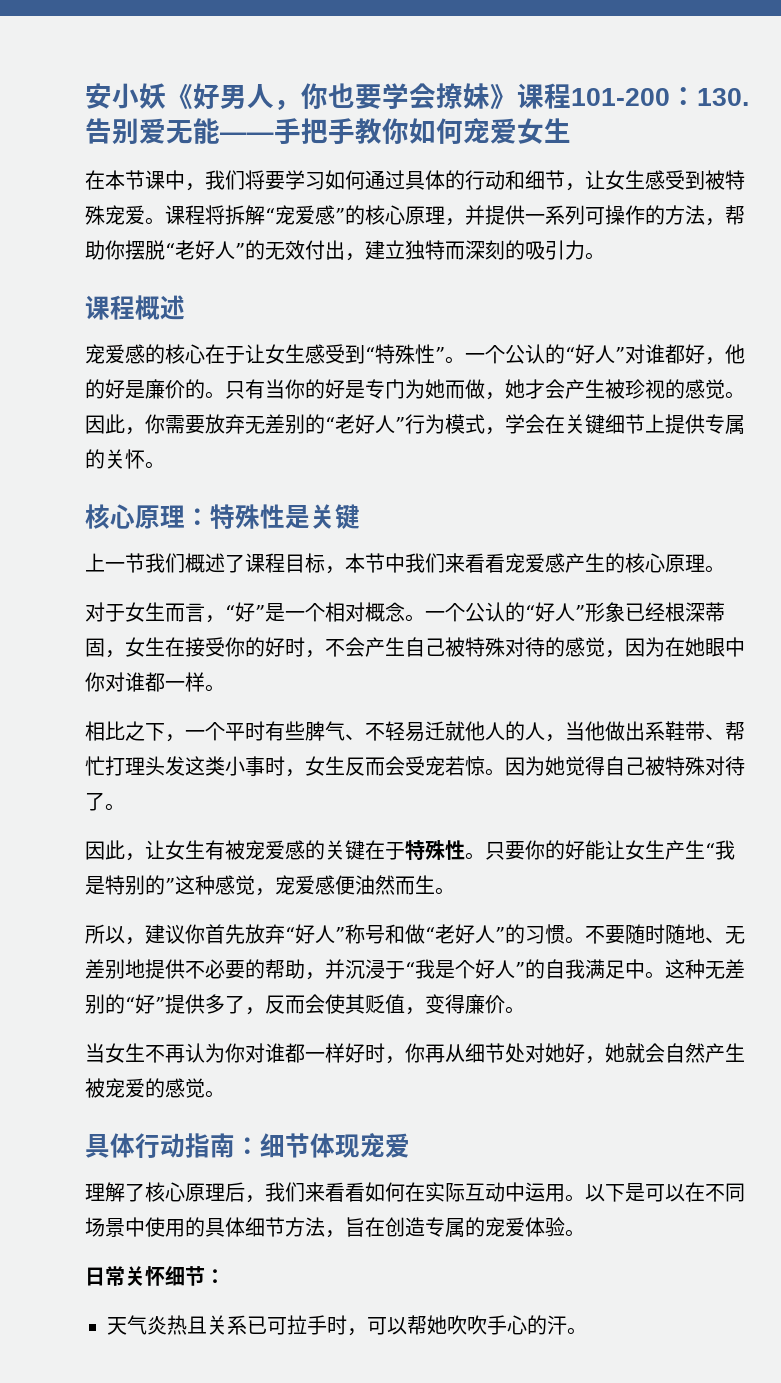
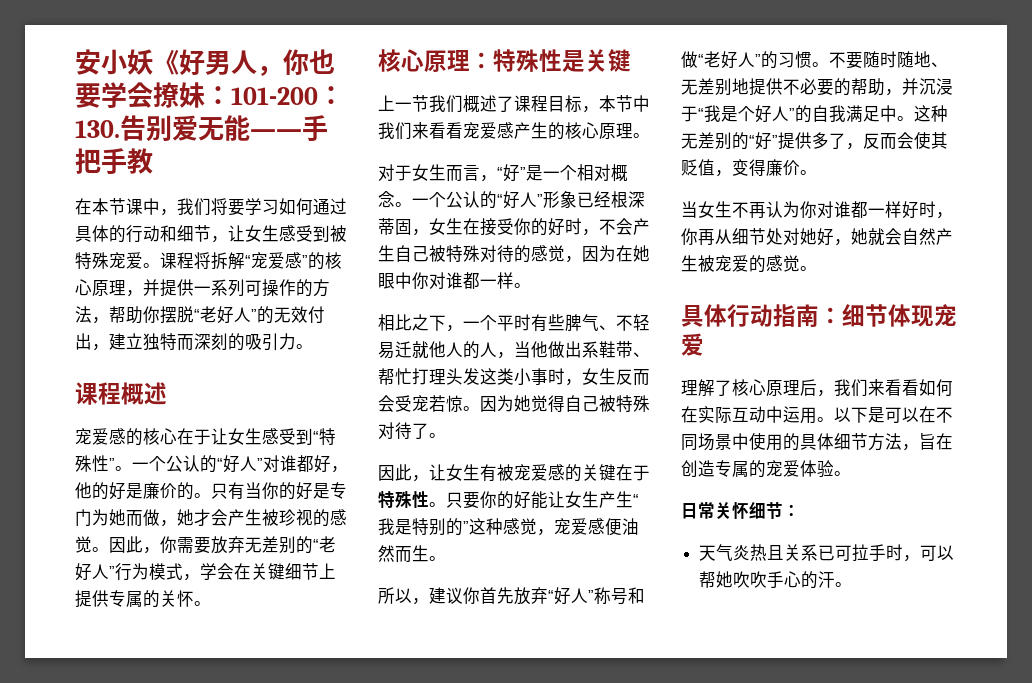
[490,83,571,109] 》课程 -> [205,86,231,105] ：
[382,118,571,145] 你如何宠爱女生 -> (153, 161) none

